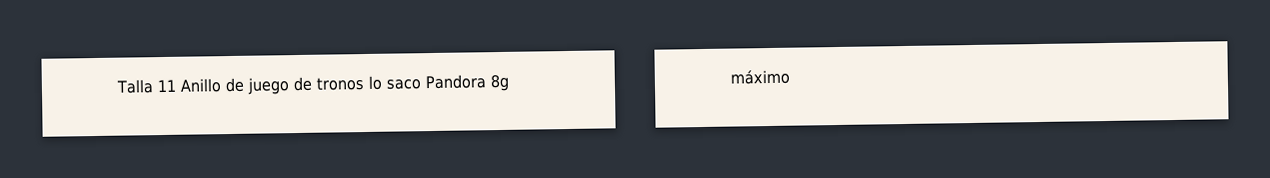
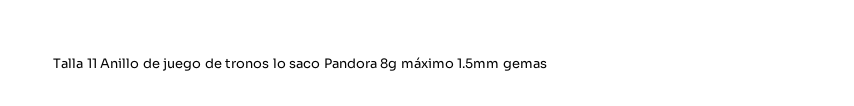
(790, 77) none -> [457,58,547,71] 1.5mm gemas

